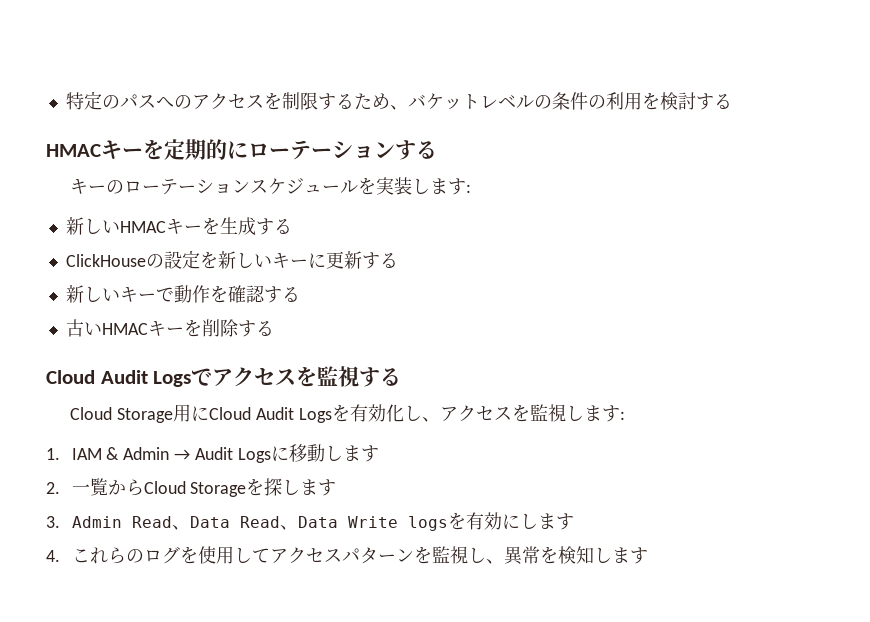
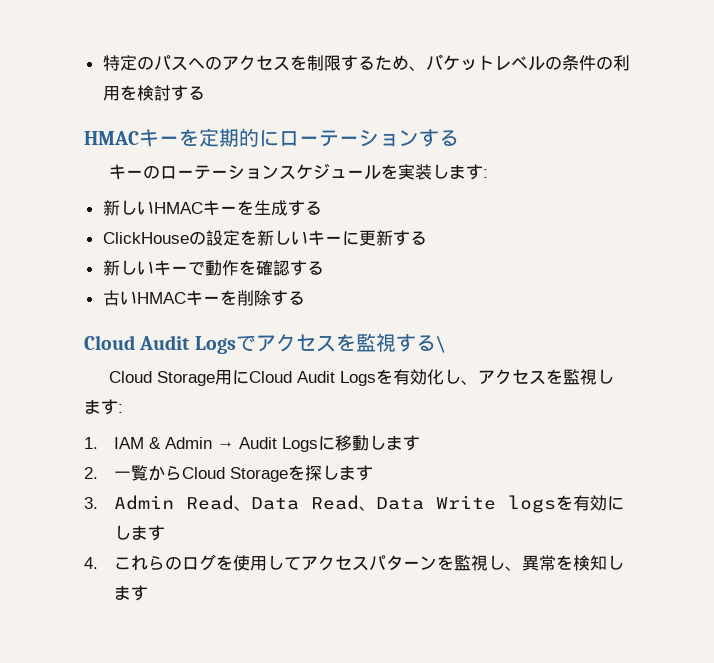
(402, 377) none -> [435,336,446,353] \

